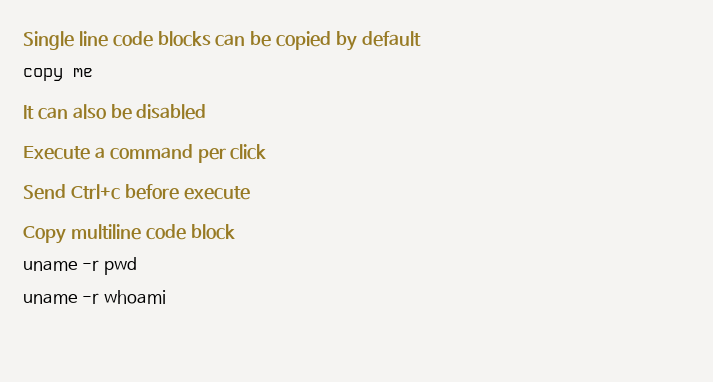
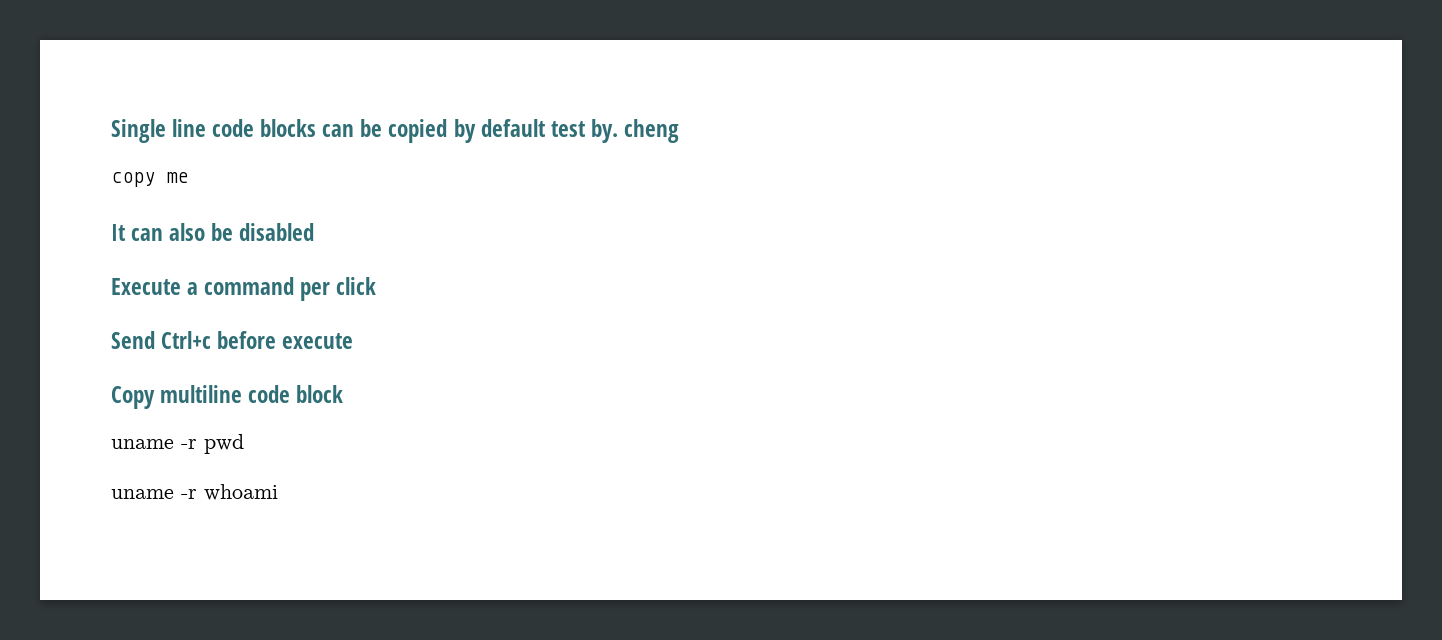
(421, 39) none -> [550,119,679,143] test by. cheng

